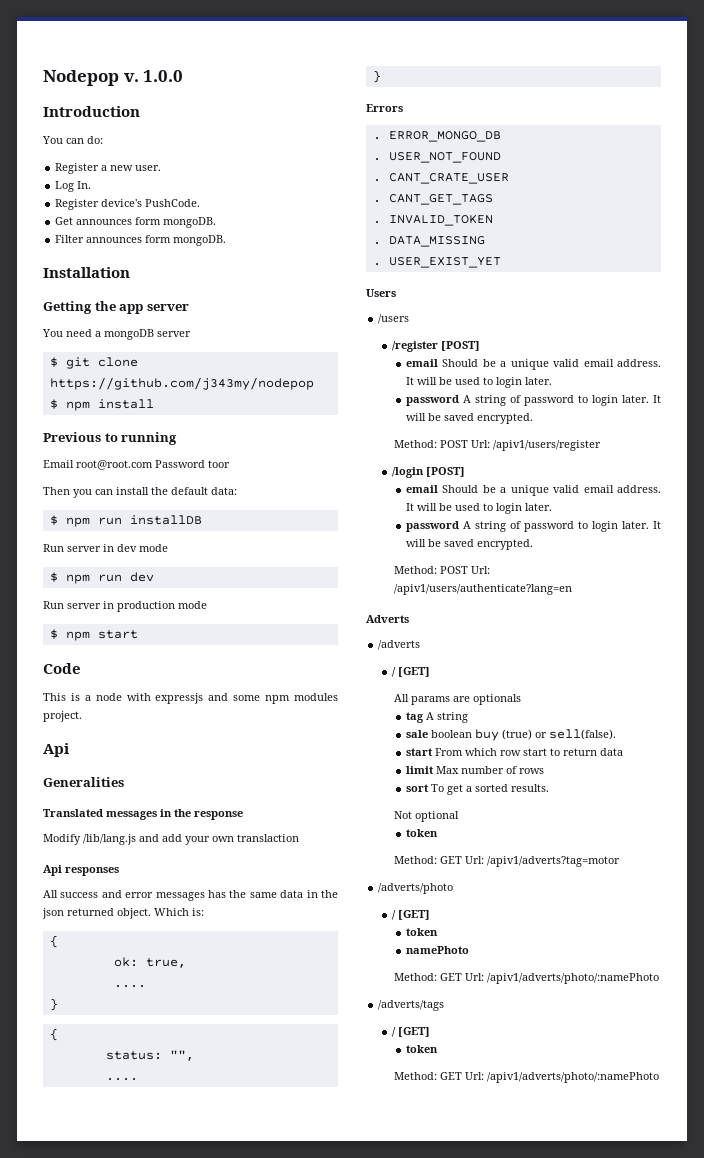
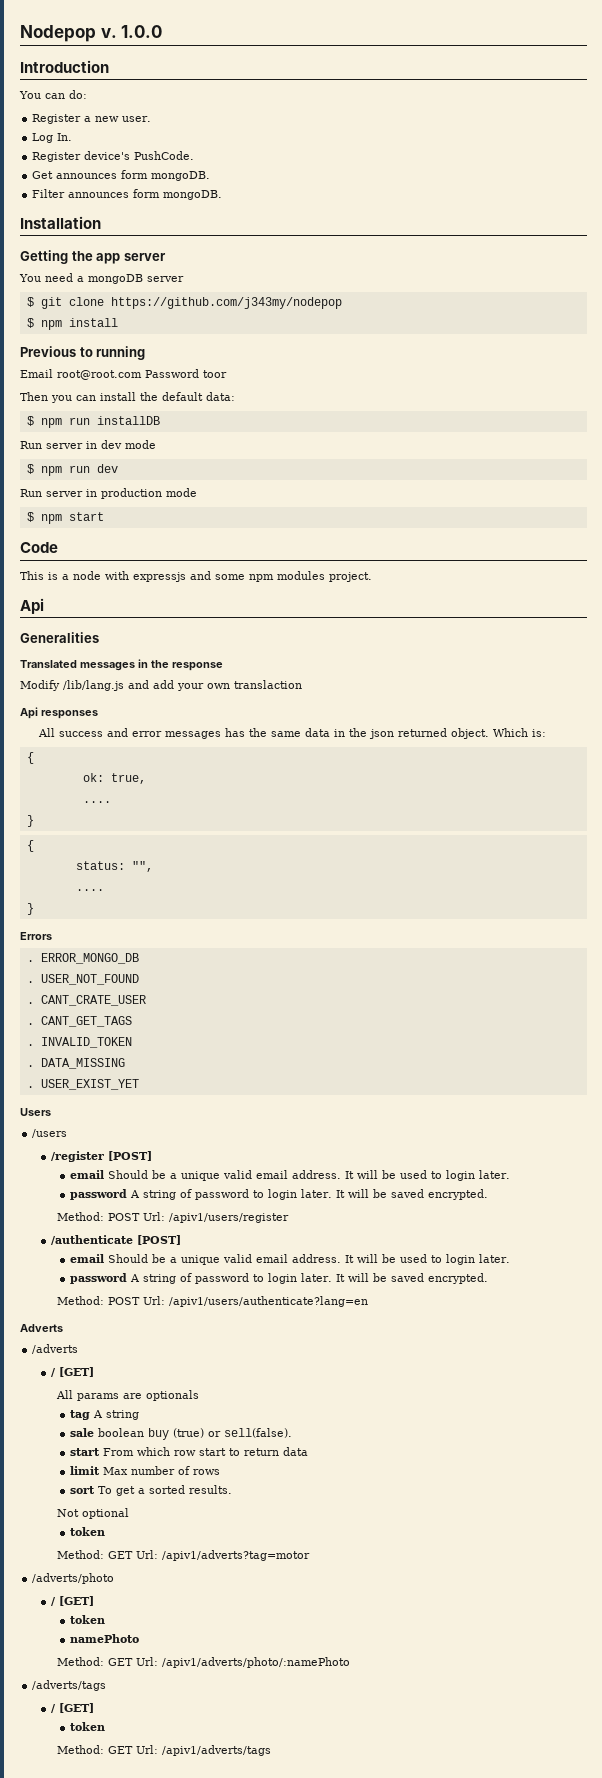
[391,467,424,478] /login -> [50,1235,133,1245] /authenticate
[486,1072,659,1083] /apiv1/adverts/photo/:namePhoto -> [162,1745,272,1756] /apiv1/adverts/tags

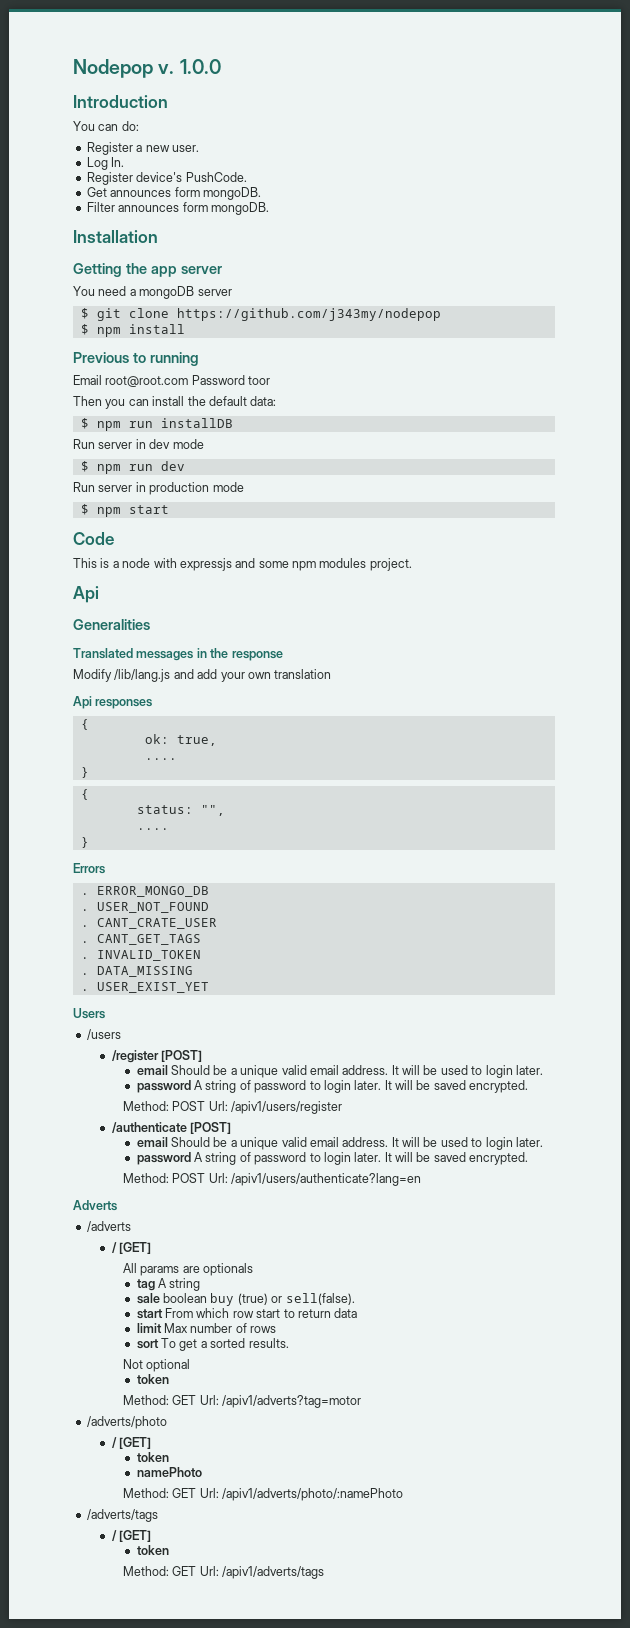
[234,680,302,689] translaction -> [274,669,332,679] translation
[37,728,546,739] // All success and error messages has the same data in the json returned object. Which is: -> (153, 704) none

